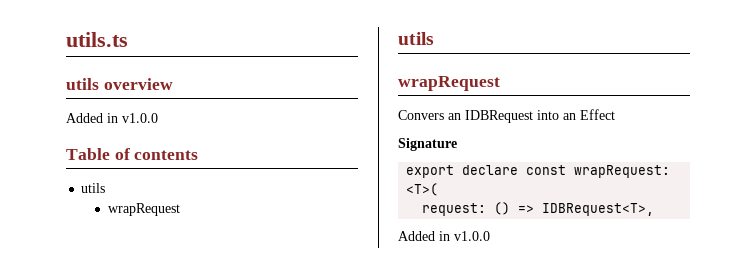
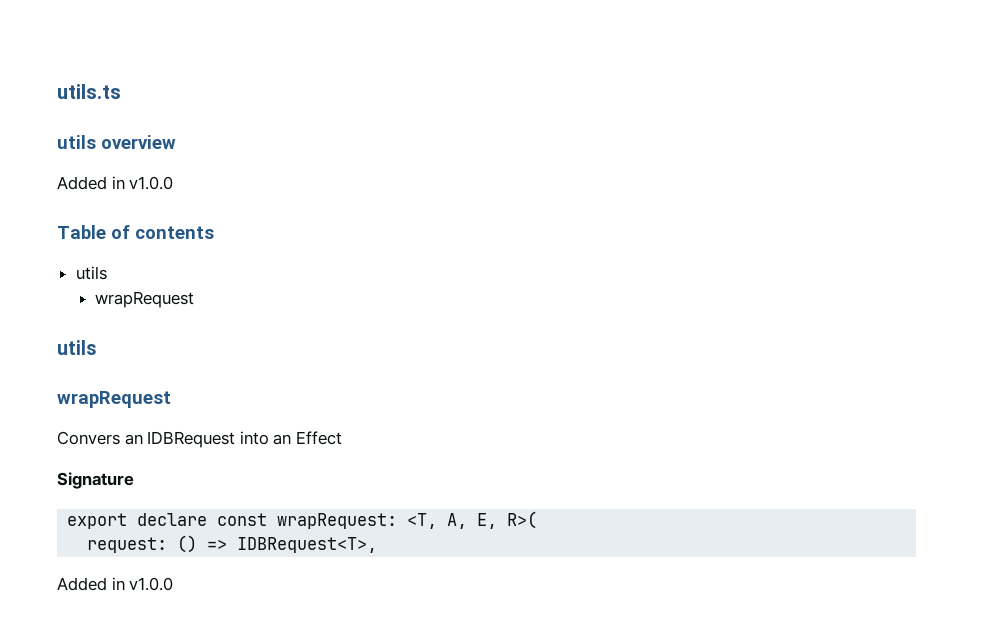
[406,183,439,196] <T>( -> [407,511,538,529] <T, A, E, R>(

